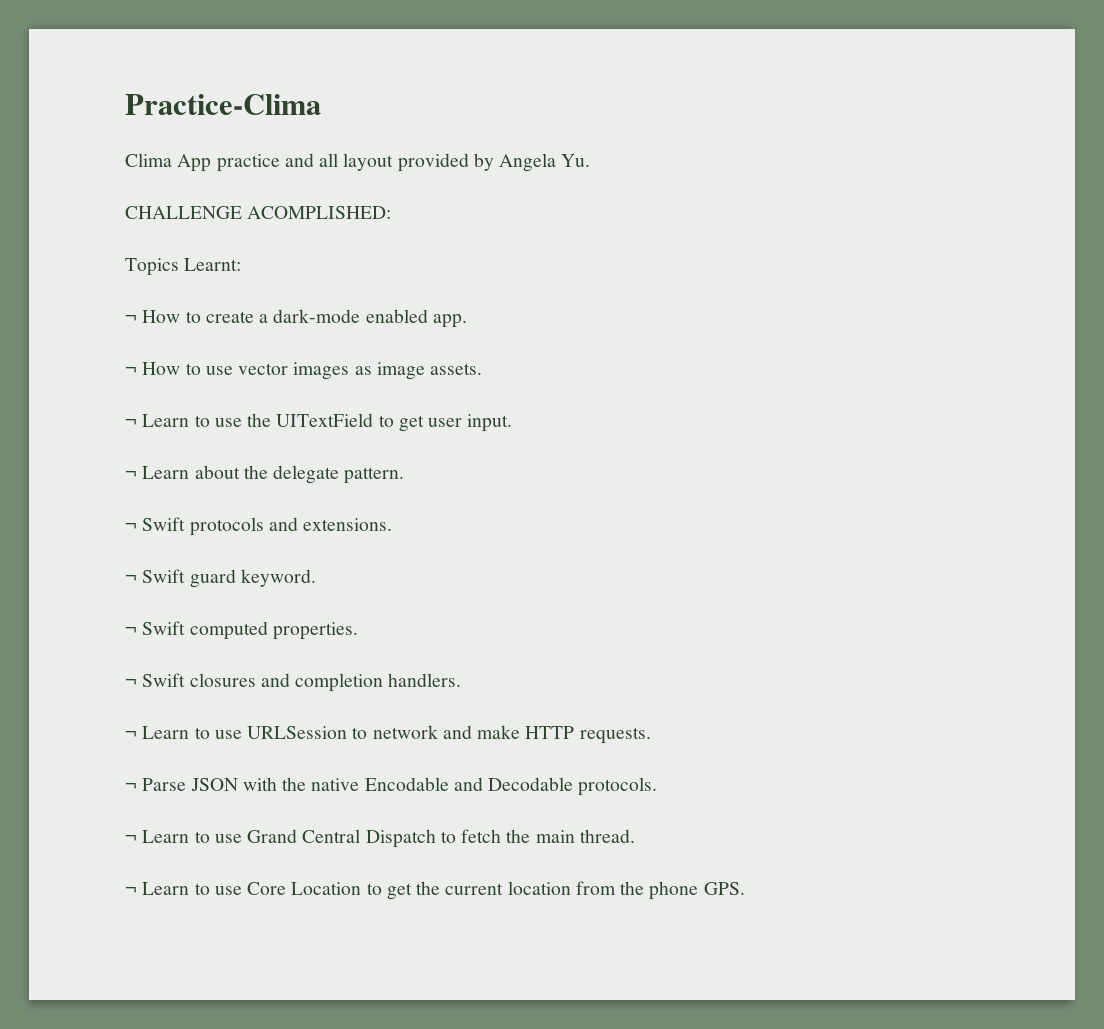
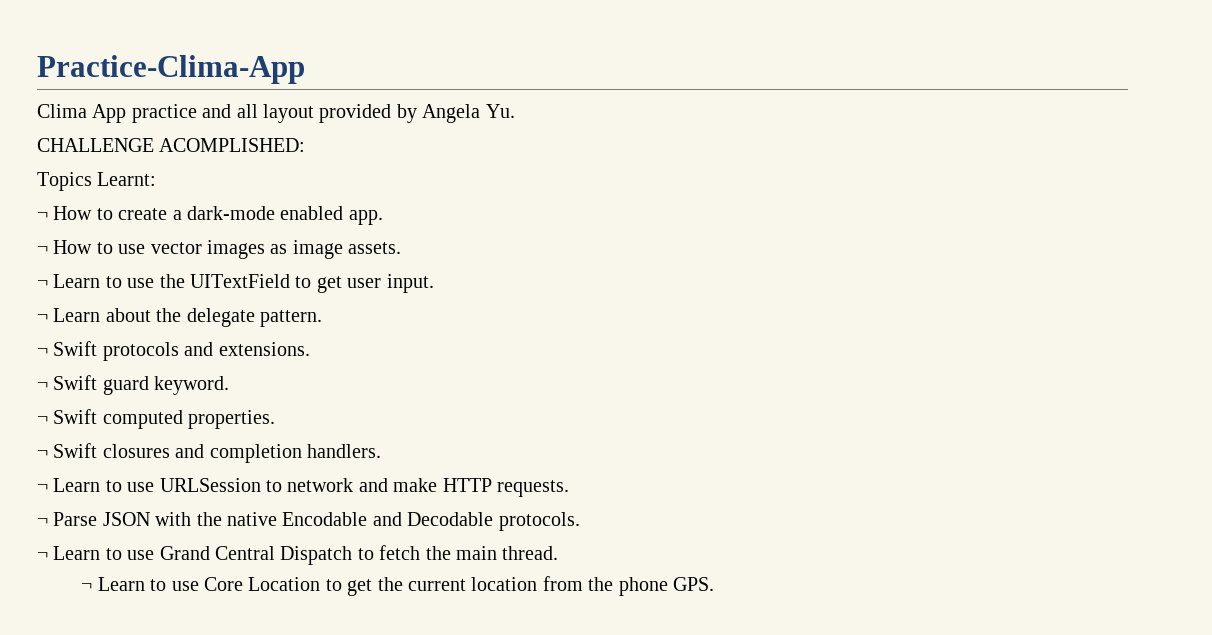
[125,94,321,115] Practice-Clima -> [37,55,305,84] Practice-Clima-App

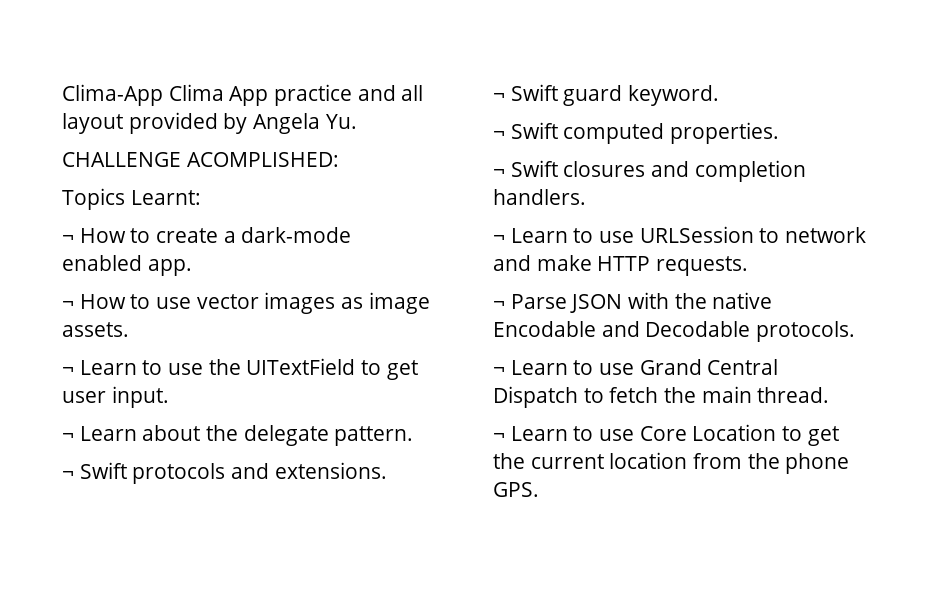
[37,55,305,84] Practice-Clima-App // -> [62,84,163,106] Clima-App

